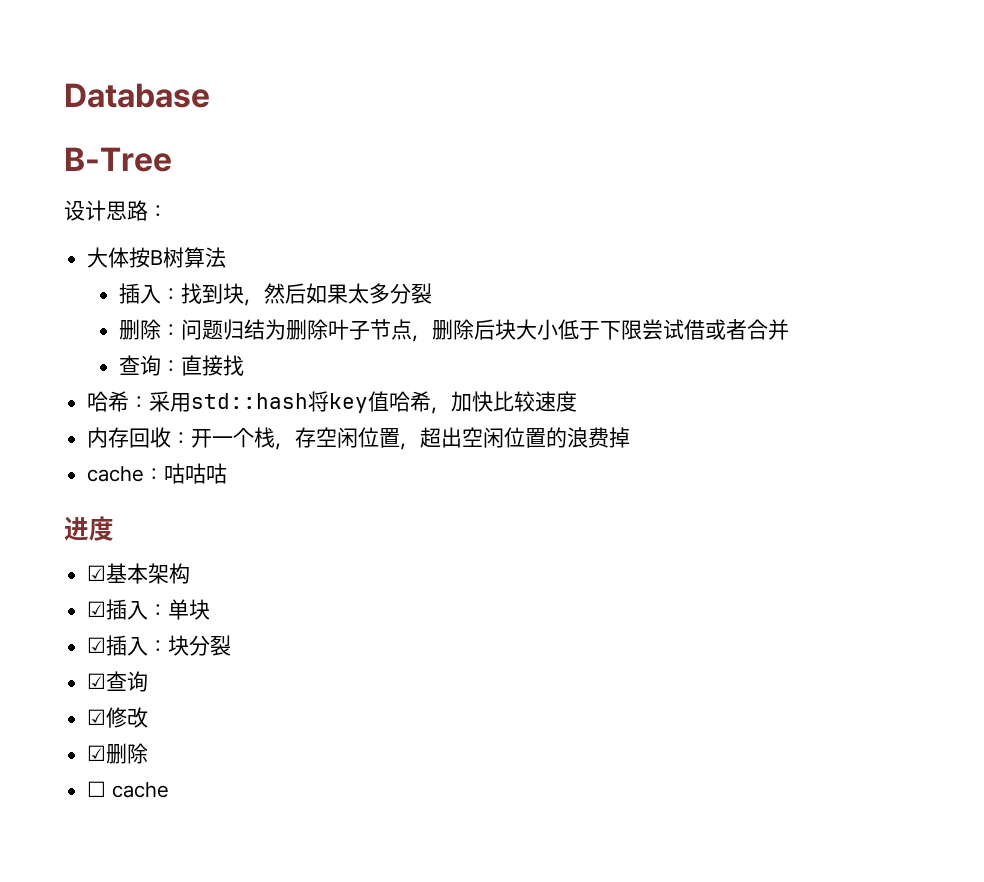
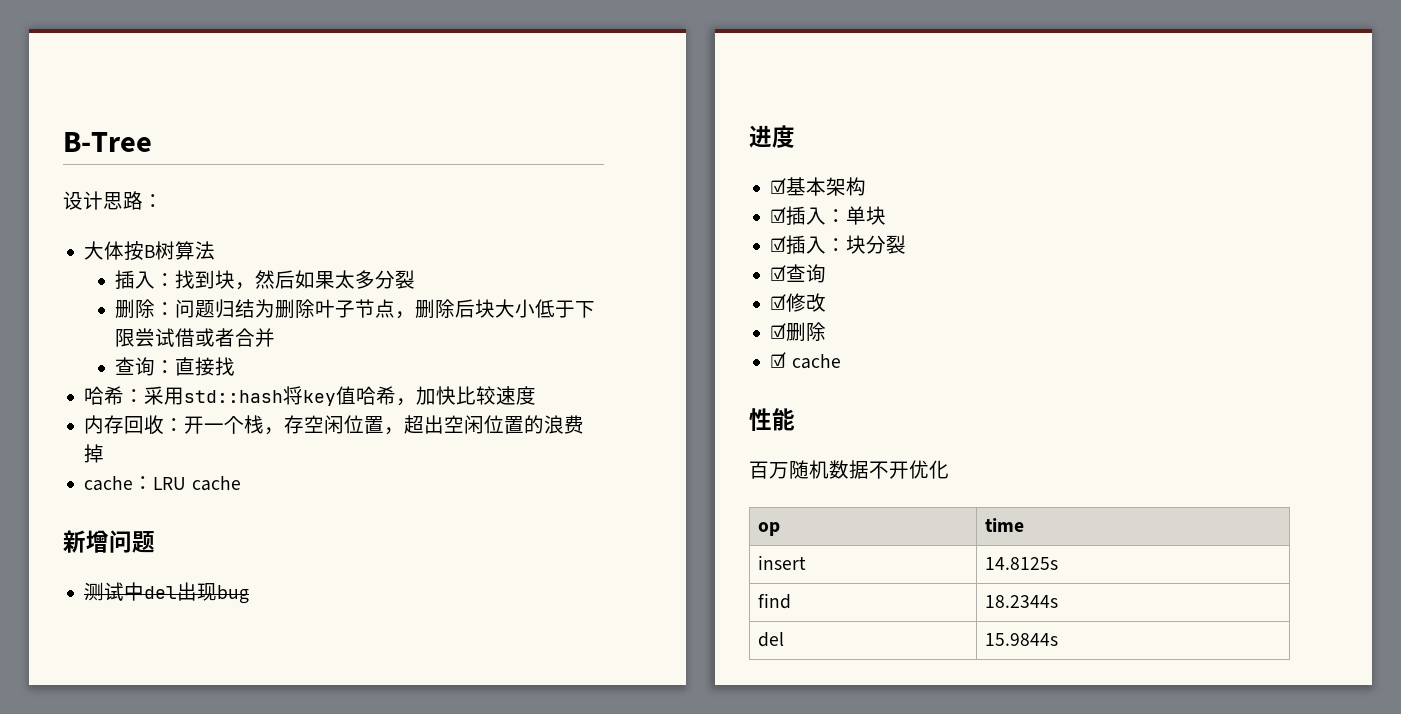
[64,83,210,108] Database // -> (63, 142) none
[164,463,228,484] 咕咕咕 -> [153,476,241,491] [63,530,155,553] [84,582,250,604] LRU cache // 新增问题 // 测试中del出现bug
[87,781,169,798] ☐ cache -> [770,352,841,369] [749,408,795,431] [749,460,949,479] [757,522,780,536] [984,518,1024,532] [757,555,806,570] [984,557,1058,570] [757,593,791,609] [984,595,1058,608] [757,632,784,647] [984,633,1058,646] ☑ cache // 性能 // 百万随机数据不开优化 // op | time // insert | 14.8125s // find | 18.2344s // del | 15.9844s

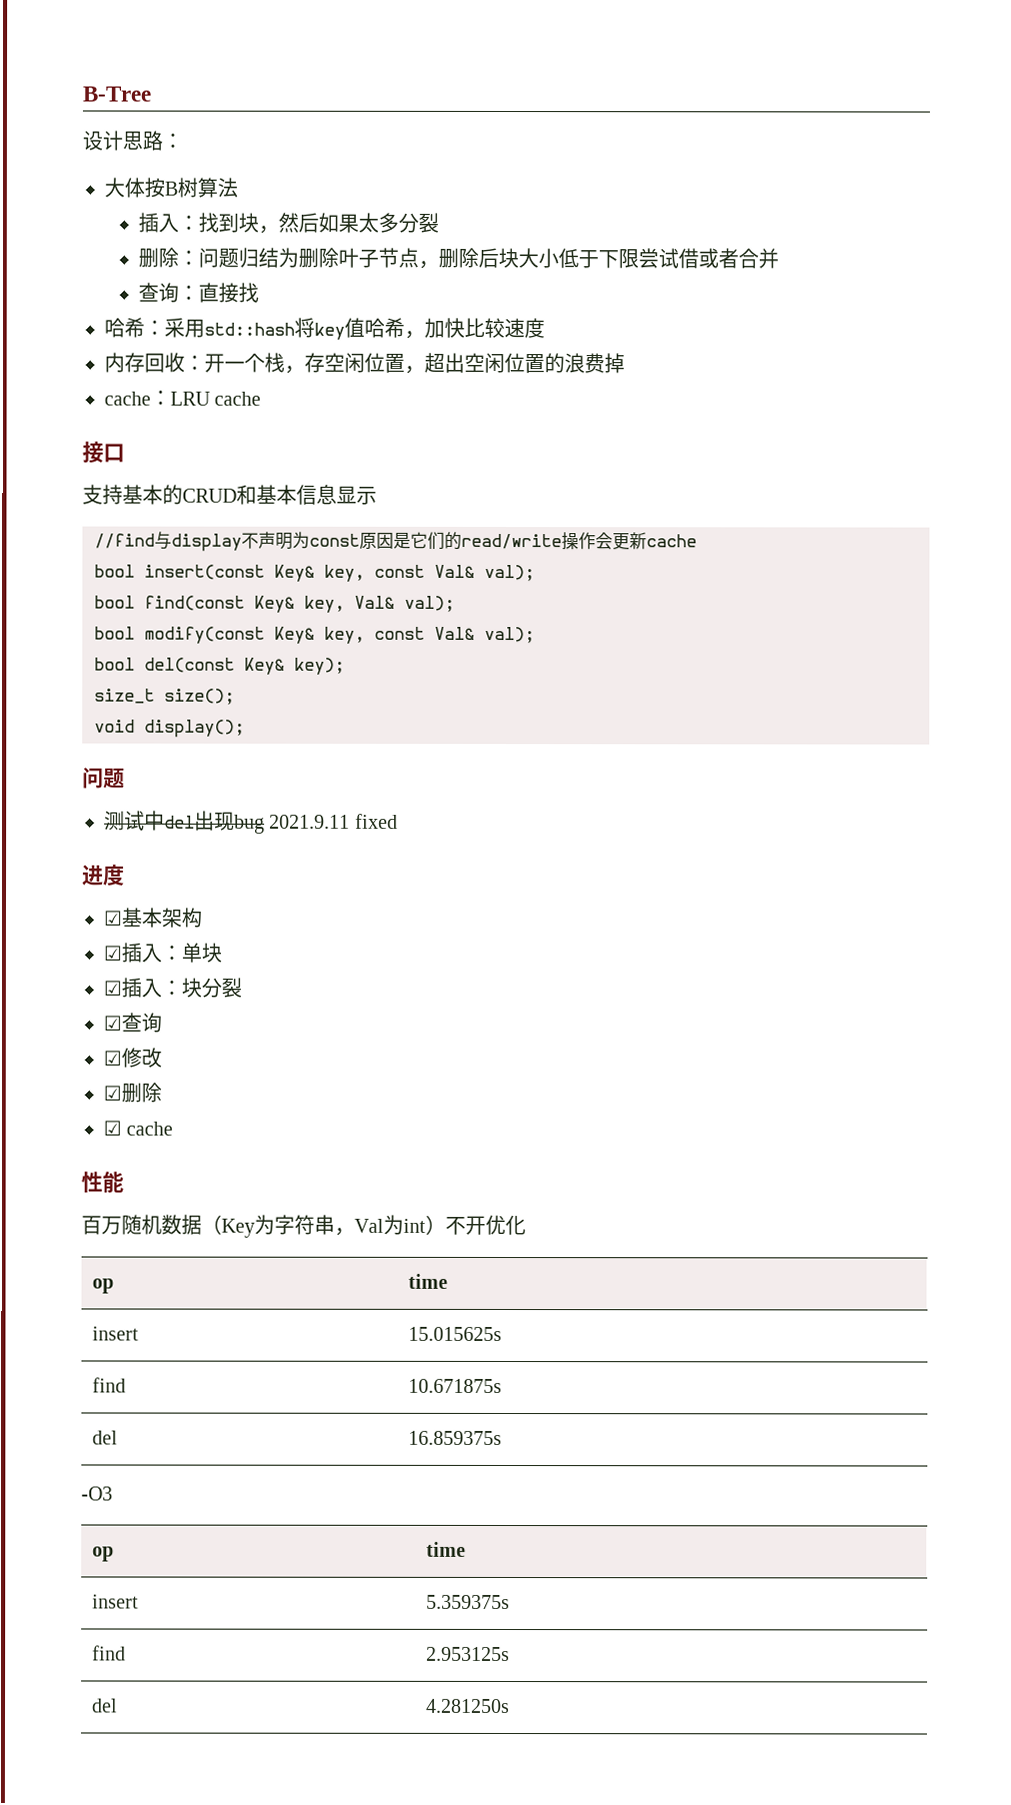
[63,530,109,553] 新增 -> [82,441,125,464] [82,484,377,505] [94,531,697,552] [94,564,535,582] [94,595,455,613] [94,626,535,644] [94,657,345,675] [94,688,235,705] [94,719,245,738] 接口 // 支持基本的CRUD和基本信息显示 // //find与display不声明为const原因是它们的read/write操作会更新cache // bool insert(const Key& key, const Val& val); // bool find(const Key& key, Val& val); // bool modify(const Key& key, const Val& val); // bool del(const Key& key); // size_t size(); // void display(); //
(250, 594) none -> [269,813,398,829] 2021.9.11 fixed
(869, 469) none -> [201,1214,446,1238] （Key为字符串，Val为int）
[984,557,1058,570] [757,593,791,609] [984,595,1058,608] [757,632,784,647] [984,633,1058,646] 14.8125s // find | 18.2344s // del | 15.9844s -> [408,1326,503,1341] [92,1377,127,1393] [408,1378,503,1393] [92,1430,119,1445] [408,1430,503,1445] [81,1486,113,1501] [92,1546,115,1562] [426,1541,467,1557] [92,1594,140,1609] [426,1594,511,1610] [92,1645,127,1661] [426,1646,511,1662] [92,1698,119,1713] [426,1698,511,1714] 15.015625s // find | 10.671875s // del | 16.859375s // -O3 // op | time // insert | 5.359375s // find | 2.953125s // del | 4.281250s

